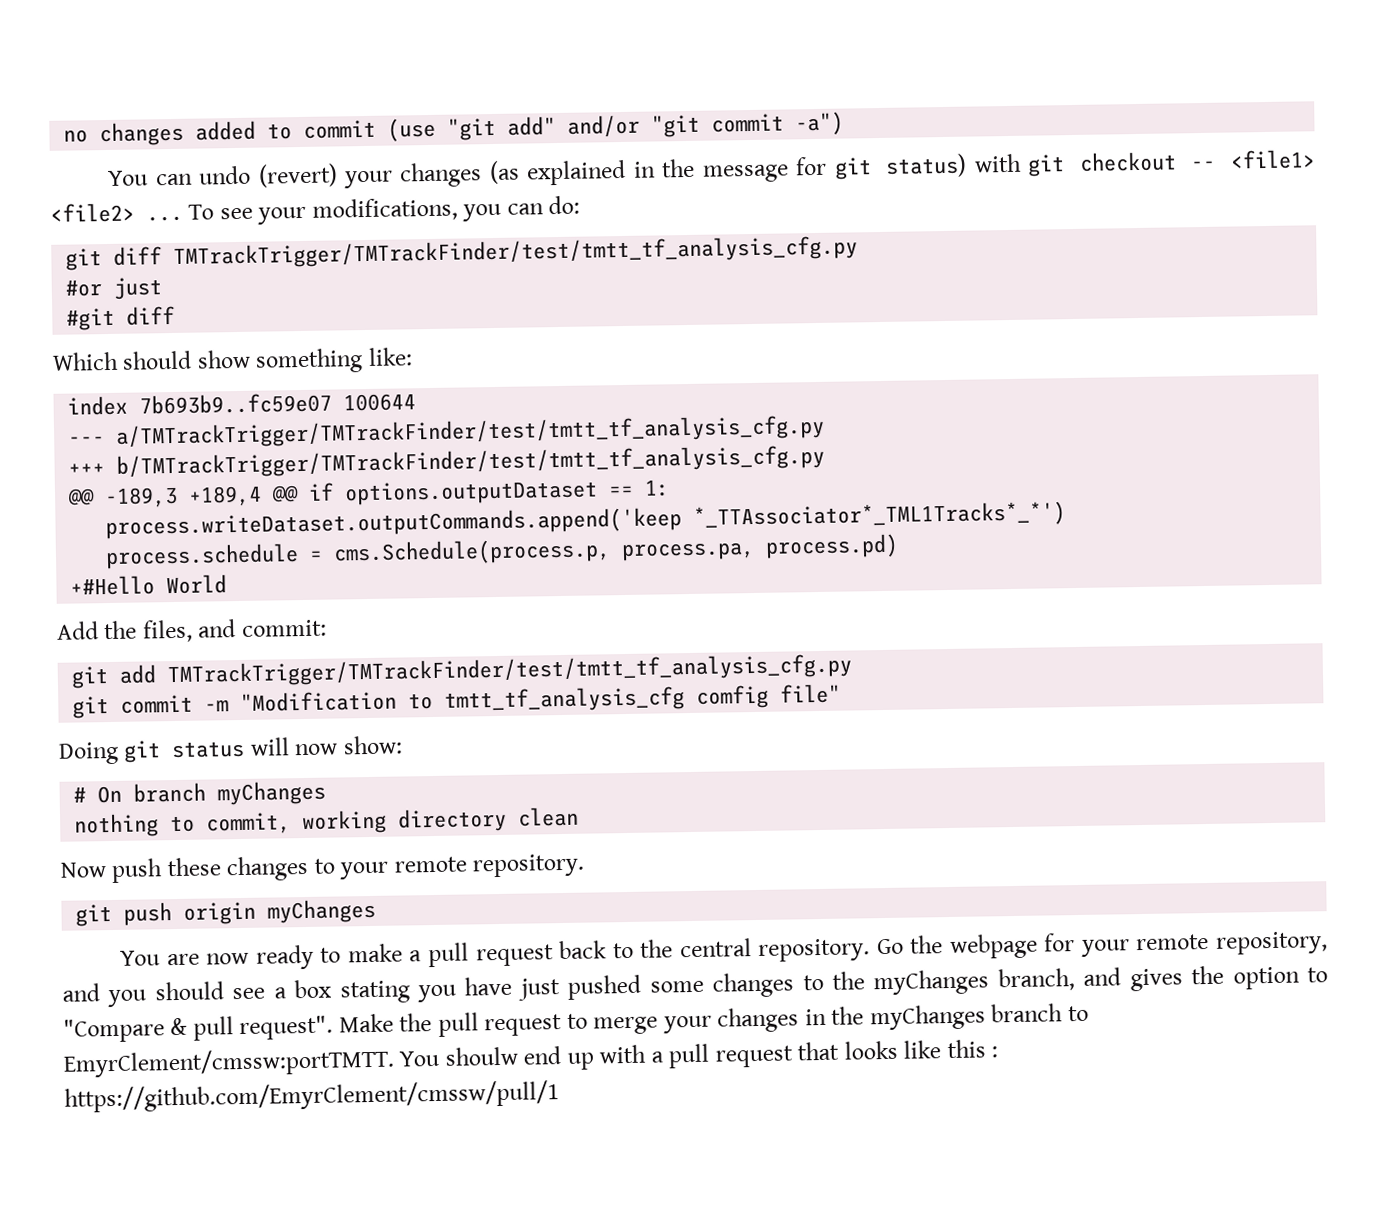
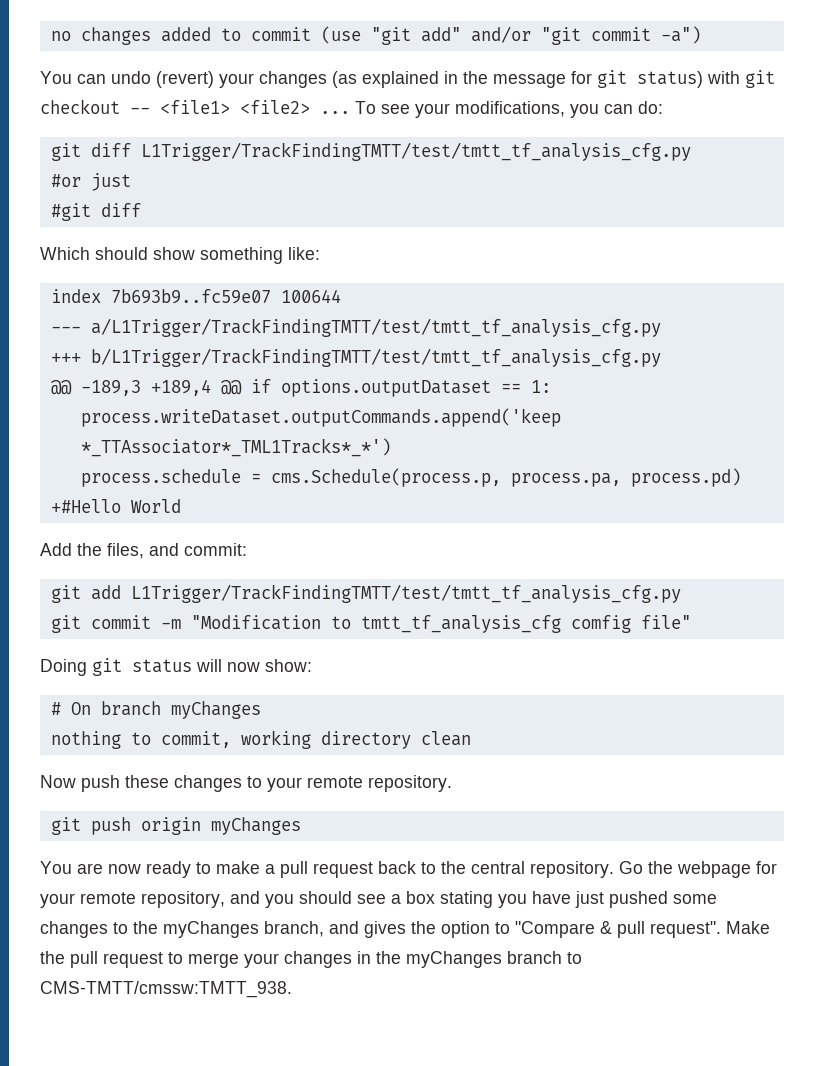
[173,235,859,269] TMTrackTrigger/TMTrackFinder/test/tmtt_tf_analysis_cfg.py -> [140,142,691,161] L1Trigger/TrackFindingTMTT/test/tmtt_tf_analysis_cfg.py
[115,414,826,449] a/TMTrackTrigger/TMTrackFinder/test/tmtt_tf_analysis_cfg.py -> [90,318,661,337] a/L1Trigger/TrackFindingTMTT/test/tmtt_tf_analysis_cfg.py
[116,444,826,479] b/TMTrackTrigger/TMTrackFinder/test/tmtt_tf_analysis_cfg.py -> [90,348,661,367] b/L1Trigger/TrackFindingTMTT/test/tmtt_tf_analysis_cfg.py
[167,653,853,688] TMTrackTrigger/TMTrackFinder/test/tmtt_tf_analysis_cfg.py -> [130,584,681,603] L1Trigger/TrackFindingTMTT/test/tmtt_tf_analysis_cfg.py
[63,1039,999,1078] [64,1080,560,1113] EmyrClement/cmssw:portTMTT. You shoulw end up with a pull request that looks like this : https://github.com/EmyrClement/cmssw/pull/1 -> [40,981,292,998] CMS-TMTT/cmssw:TMTT_938.

